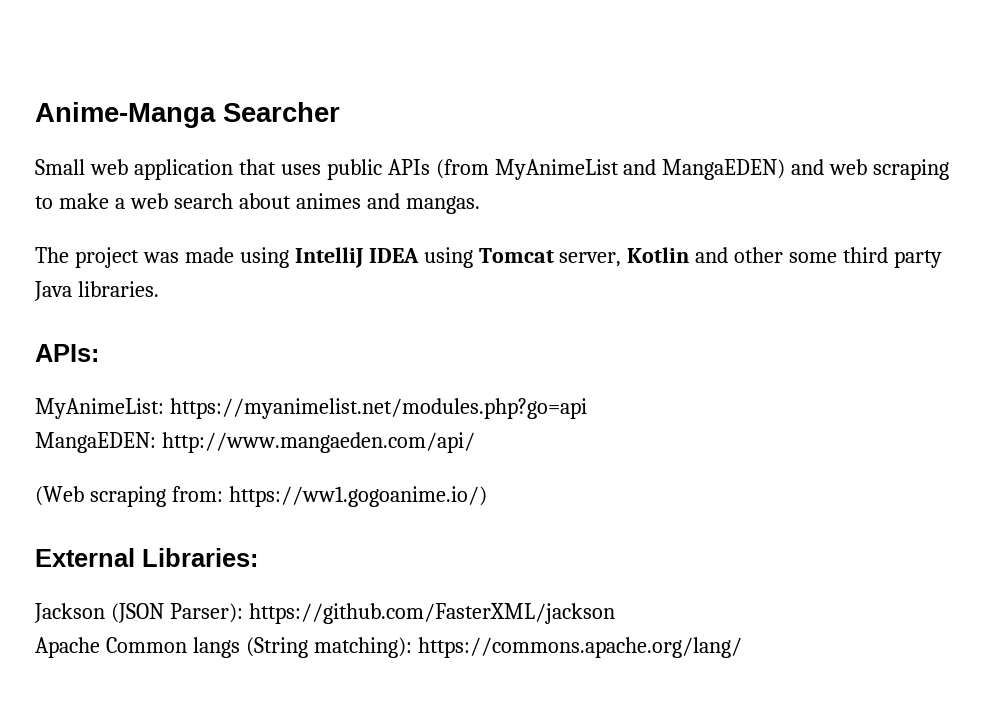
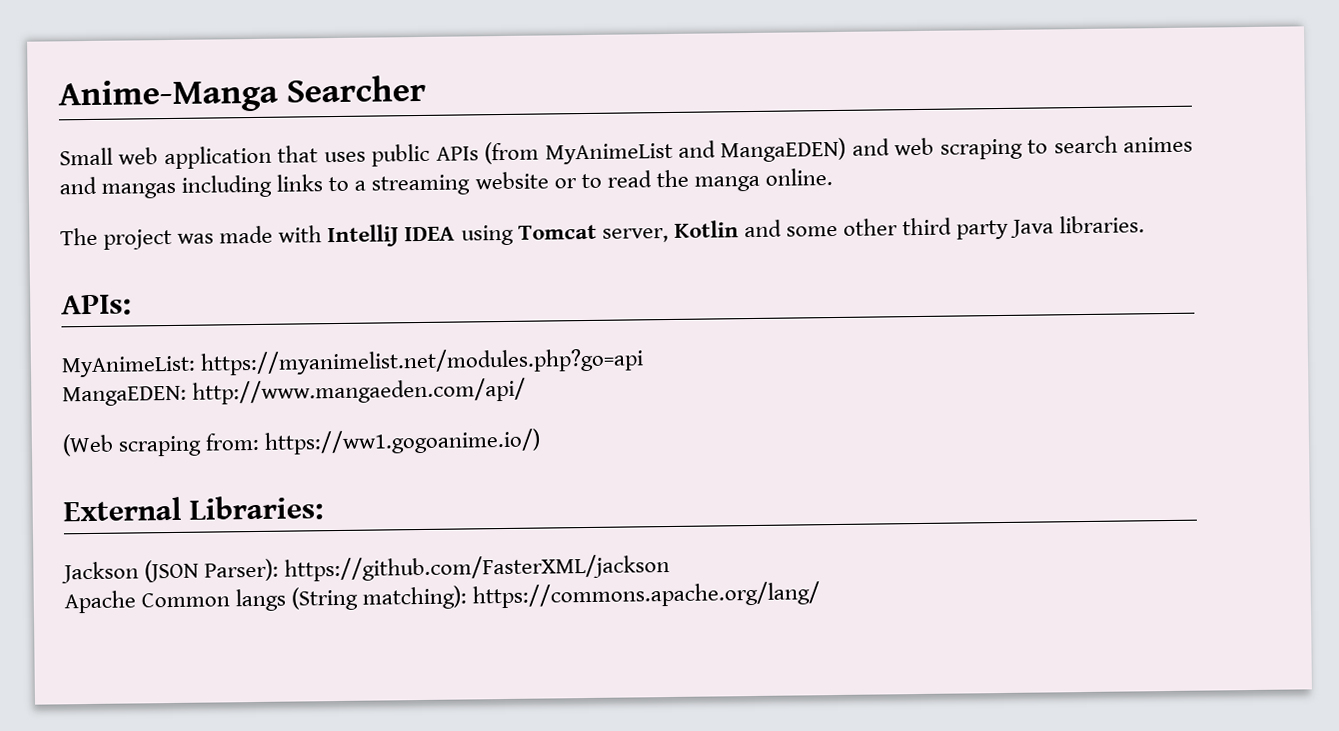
[58,193,480,214] make a web search about animes and mangas. -> [1053,135,1193,154] [59,168,833,199] search animes and mangas including links to a streaming website or to read the manga online.
[239,247,289,268] using -> [278,225,323,243] with
[734,247,838,263] other some -> [785,218,898,237] some other

